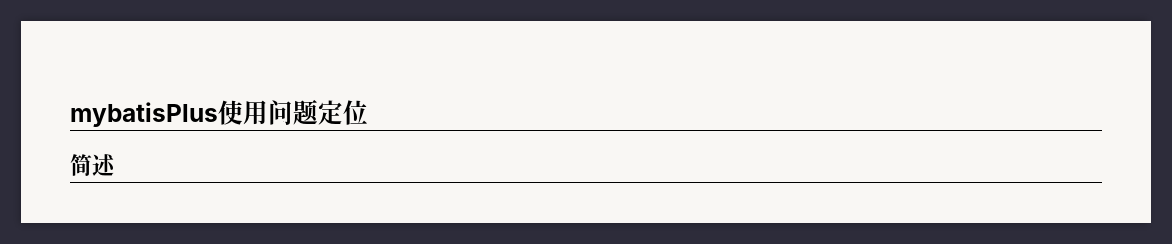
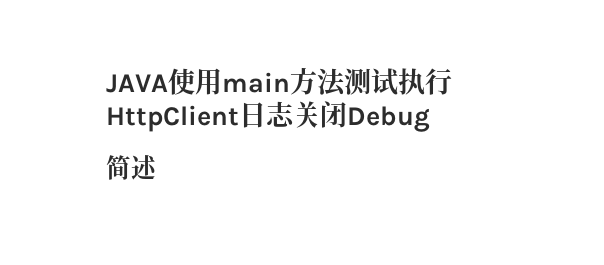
[70,99,368,127] mybatisPlus使用问题定位 -> [106,67,452,97] [106,101,430,132] JAVA使用main方法测试执行HttpClient日志关闭Debug

